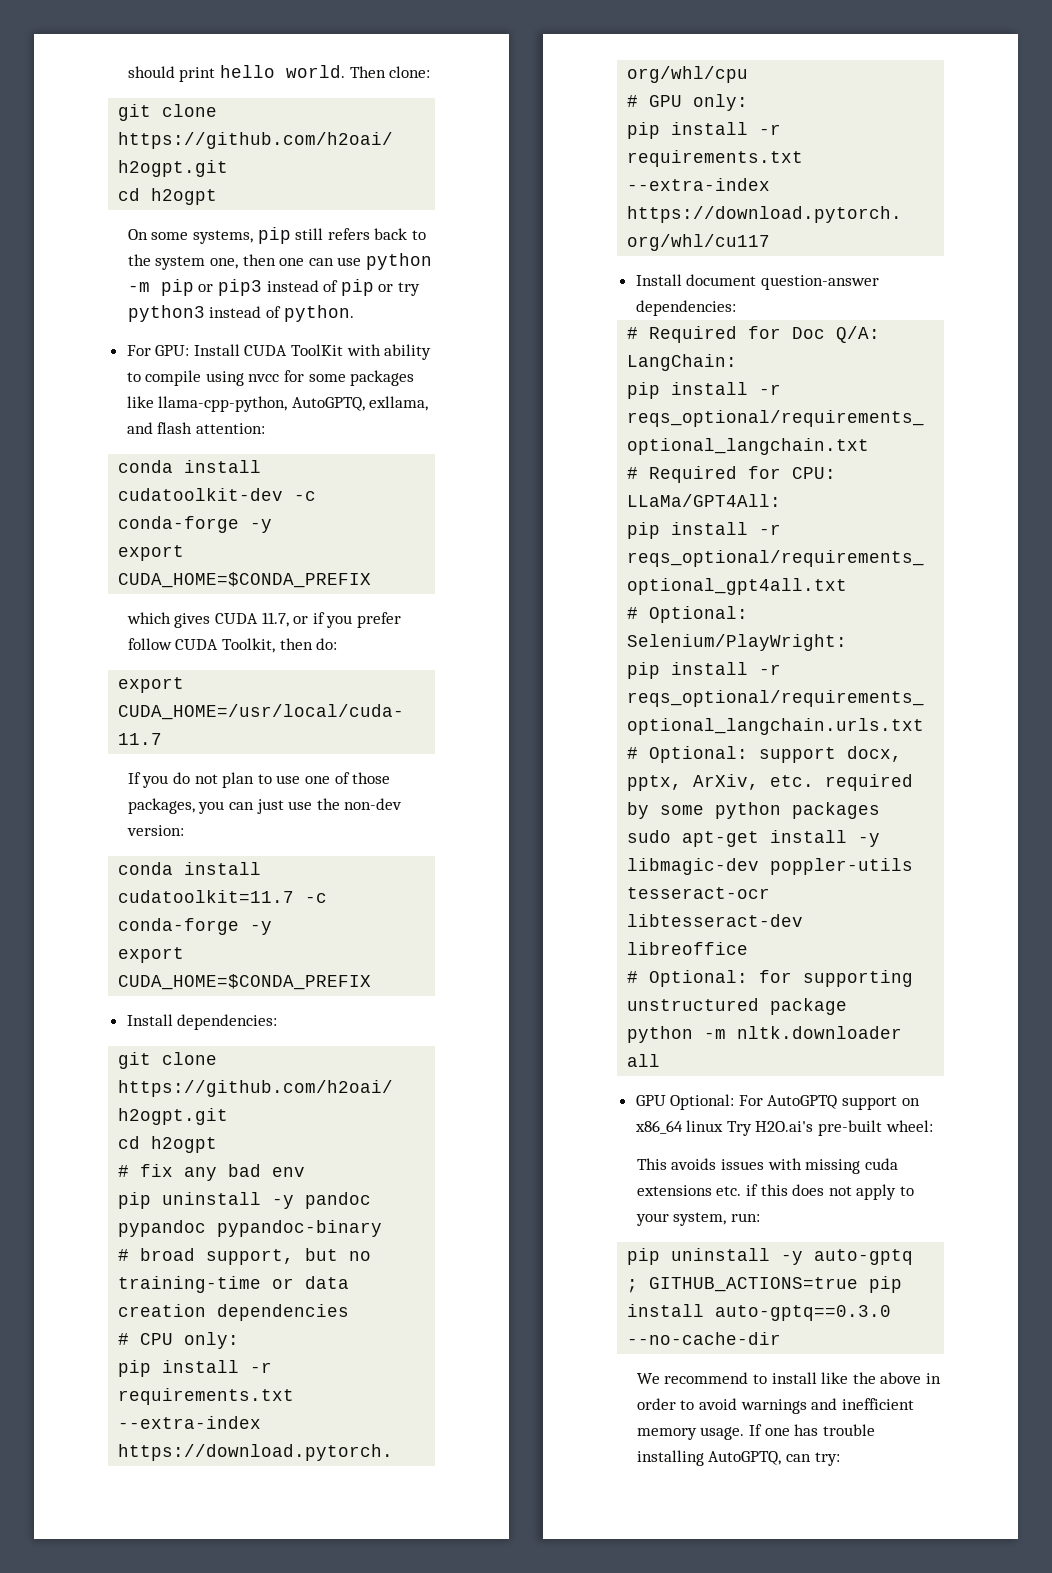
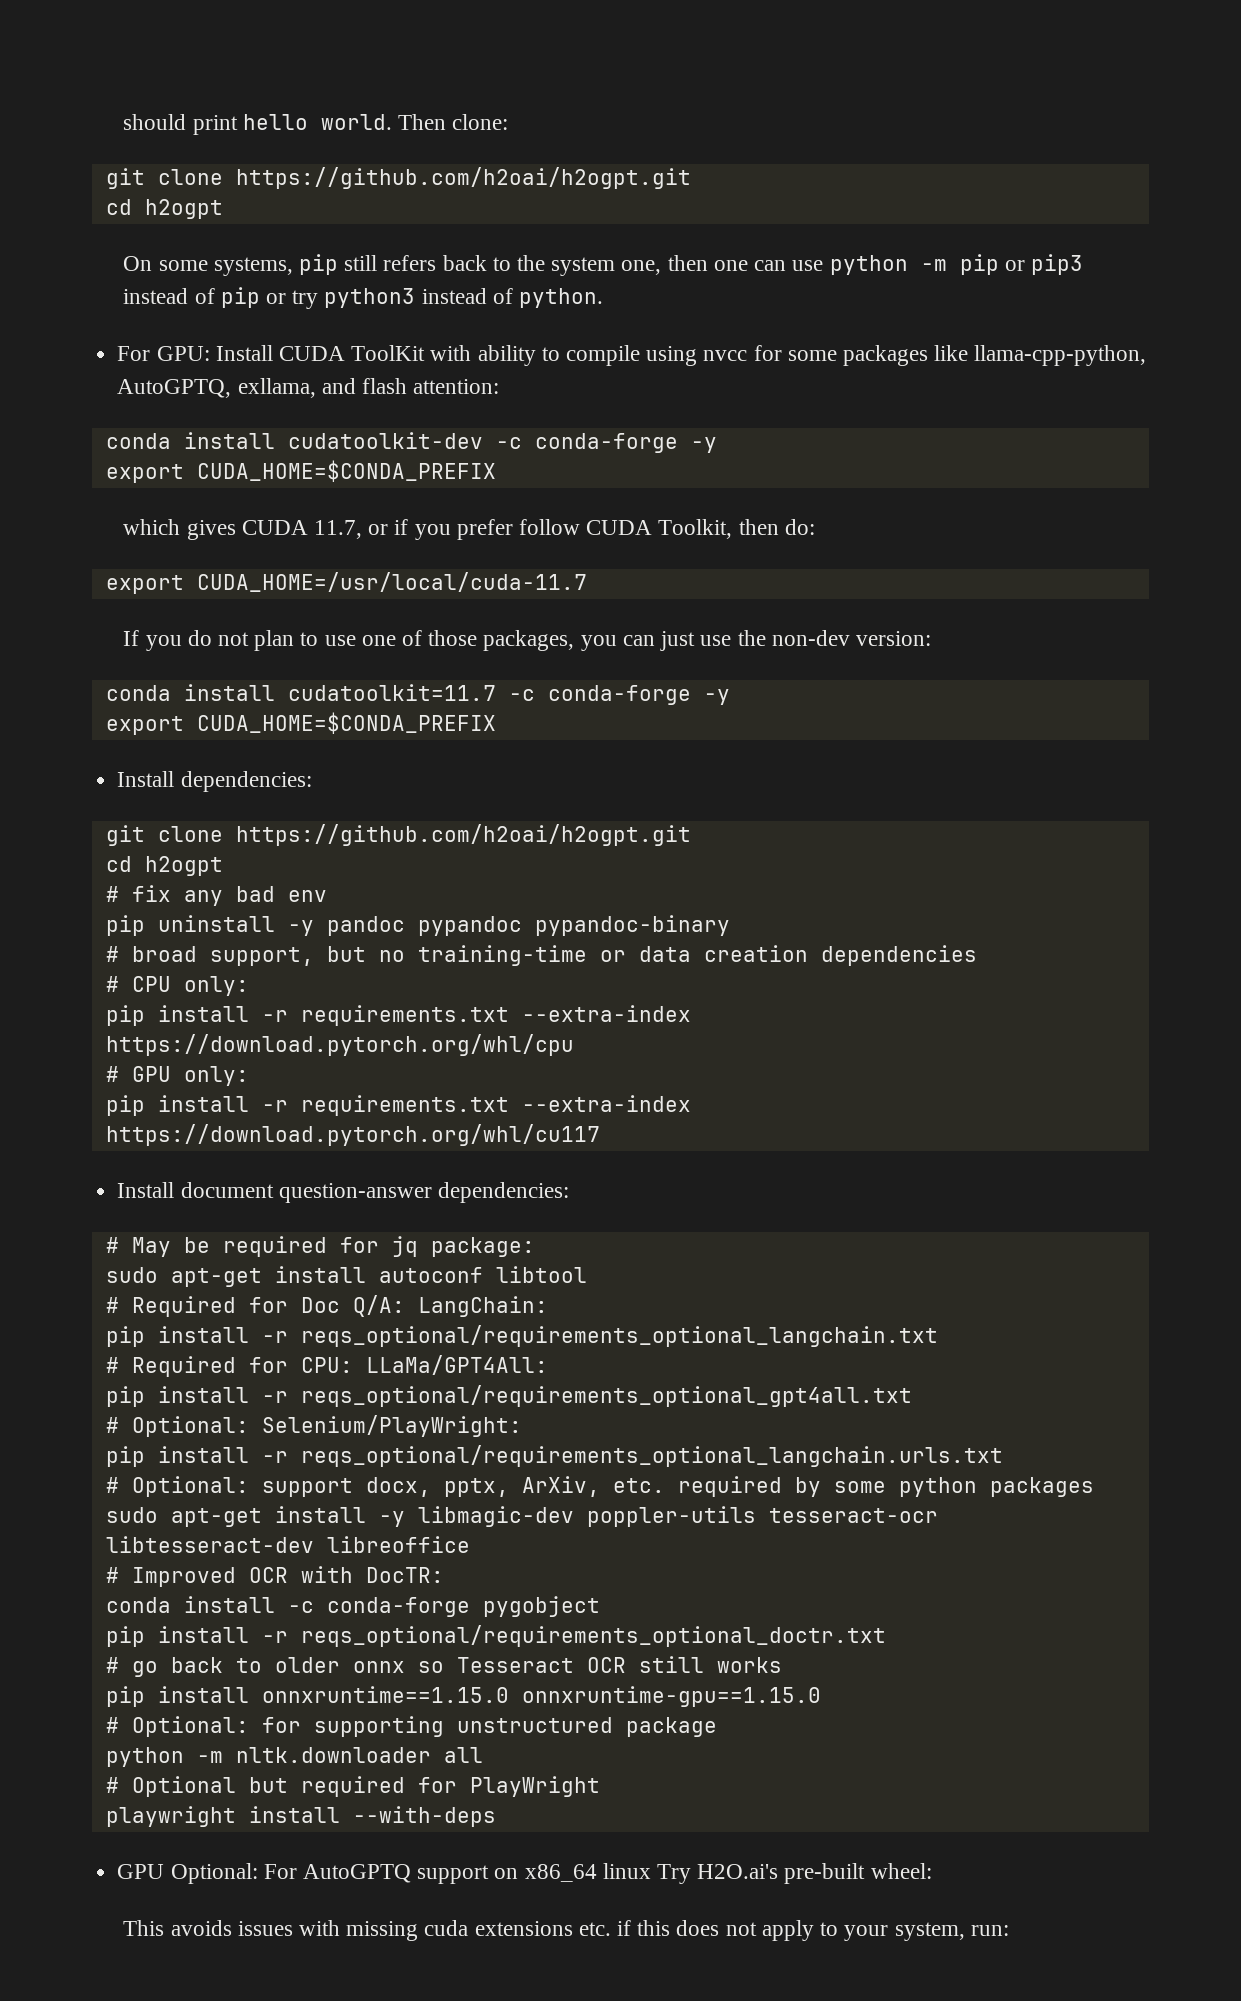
(736, 308) none -> [105,1236,535,1257] [105,1266,587,1287] // # May be required for jq package: // sudo apt-get install autoconf libtool
(749, 948) none -> [105,1566,444,1587] [105,1596,600,1617] [105,1625,886,1647] [105,1656,782,1677] [105,1686,821,1707] // # Improved OCR with DocTR: // conda install -c conda-forge pygobject // pip install -r reqs_optional/requirements_optional_doctr.txt // # go back to older onnx so Tesseract OCR still works // pip install onnxruntime==1.15.0 onnxruntime-gpu==1.15.0
(661, 1060) none -> [105,1776,600,1797] [105,1806,496,1827] // # Optional but required for PlayWright // playwright install --with-deps
[627,1248,914,1265] [627,1276,903,1293] [627,1304,892,1321] [627,1332,782,1345] [636,1372,942,1384] [636,1398,914,1414] [636,1424,875,1440] [636,1450,840,1466] // pip uninstall -y auto-gptq ; GITHUB_ACTIONS=true pip install auto-gptq==0.3.0 --no-cache-dir // We recommend to install like the above in order to avoid warnings and inefficient memory usage. If one has trouble installing AutoGPTQ, can try: -> (1009, 1930) none

